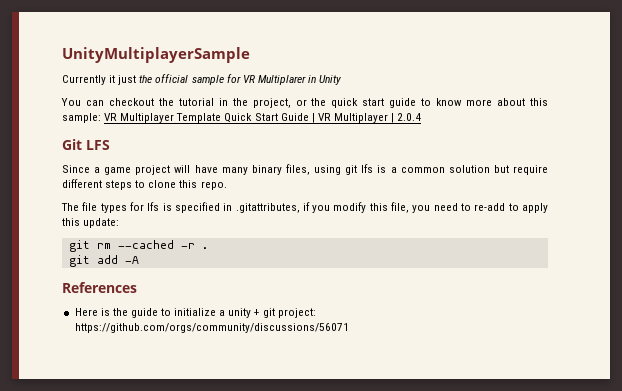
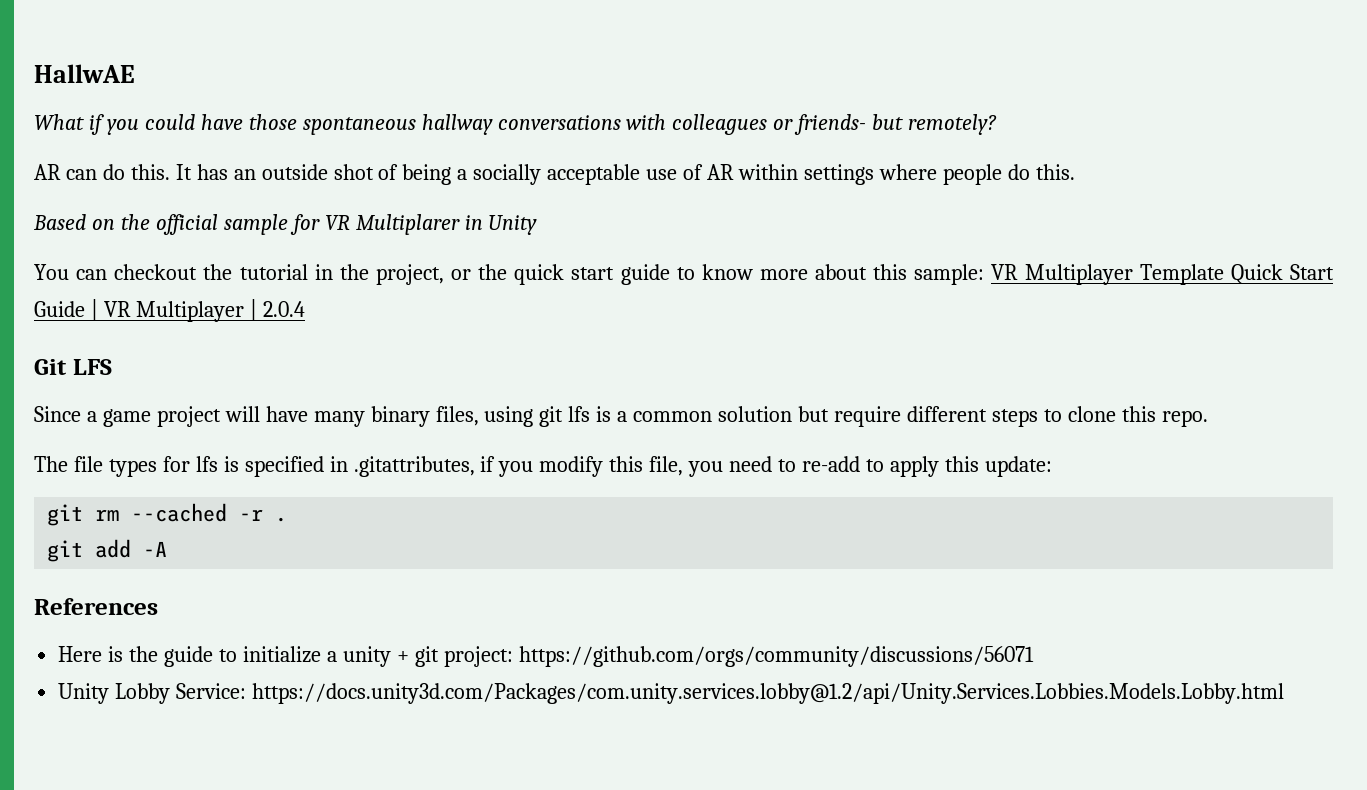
[62,47,250,63] [62,75,137,85] UnityMultiplayerSample // Currently it just -> [34,64,135,83] [34,114,998,135] [34,164,1075,185] [33,214,115,230] HallwAE // What if you could have those spontaneous hallway conversations with colleagues or friends- but remotely? // AR can do this. It has an outside shot of being a socially acceptable use of AR within settings where people do this. // Based on
(349, 328) none -> [58,683,1285,704] // Unity Lobby Service: https://docs.unity3d.com/Packages/com.unity.services.lobby@1.2/api/Unity.Services.Lobbies.Models.Lobby.html

